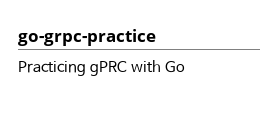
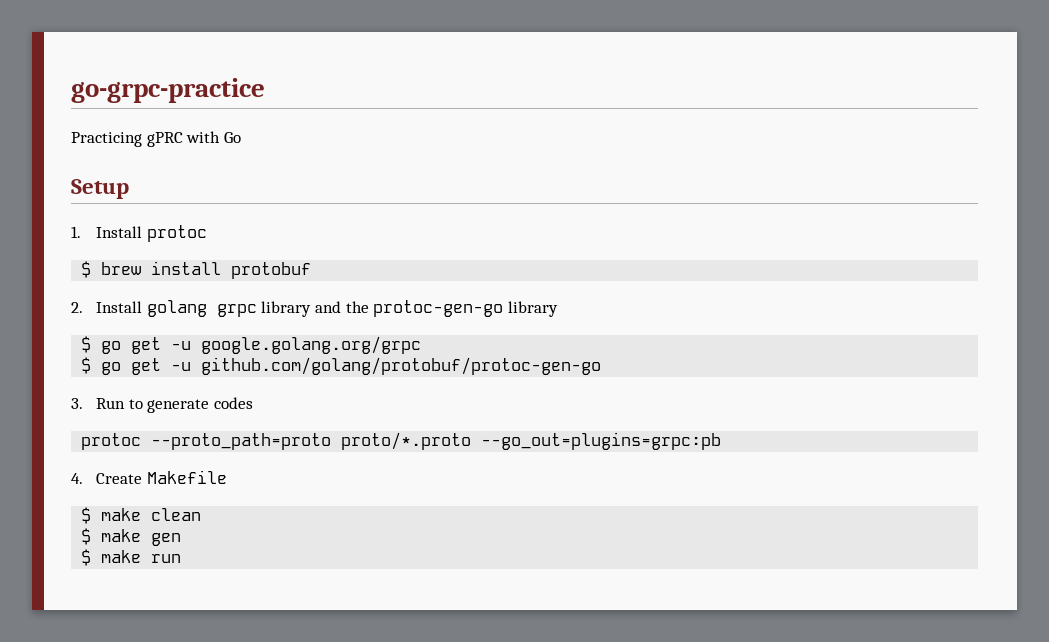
(185, 67) none -> [71,179,129,199] [71,225,207,242] [81,261,312,279] [71,300,558,317] [81,336,422,354] [81,357,602,375] [71,397,253,413] [81,432,722,450] [71,470,227,484] [81,507,202,524] [81,528,182,546] [81,549,182,566] // Setup // 1. Install protoc // $ brew install protobuf // 2. Install golang grpc library and the protoc-gen-go library // $ go get -u google.golang.org/grpc // $ go get -u github.com/golang/protobuf/protoc-gen-go // 3. Run to generate codes // protoc --proto_path=proto proto/*.proto --go_out=plugins=grpc:pb // 4. Create Makefile // $ make clean // $ make gen // $ make run

